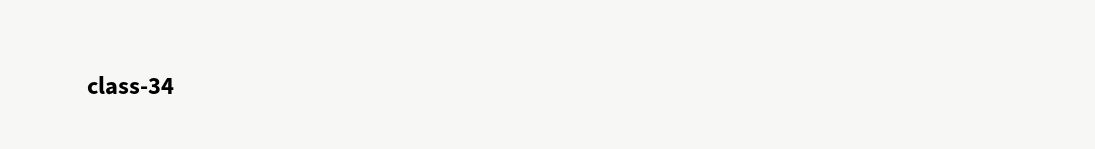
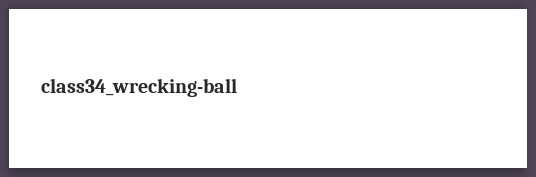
[87,76,174,95] class-34 -> [41,78,237,97] class34_wrecking-ball

